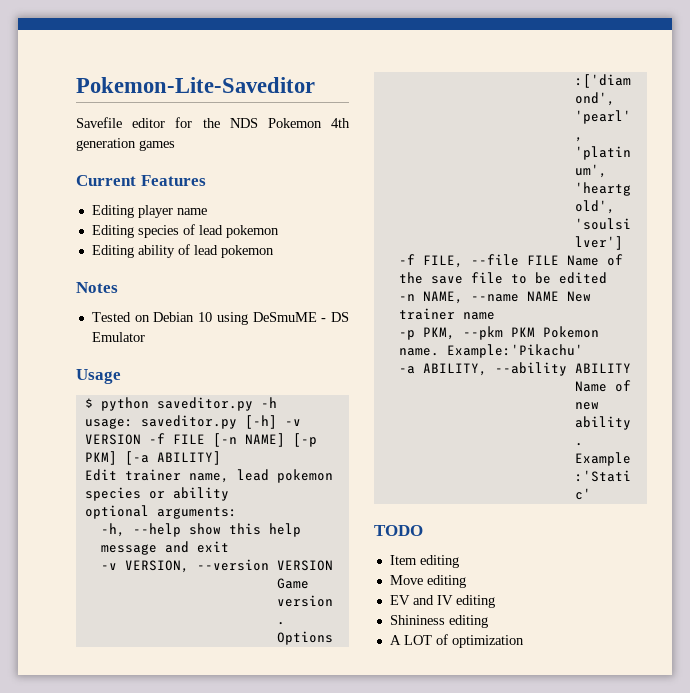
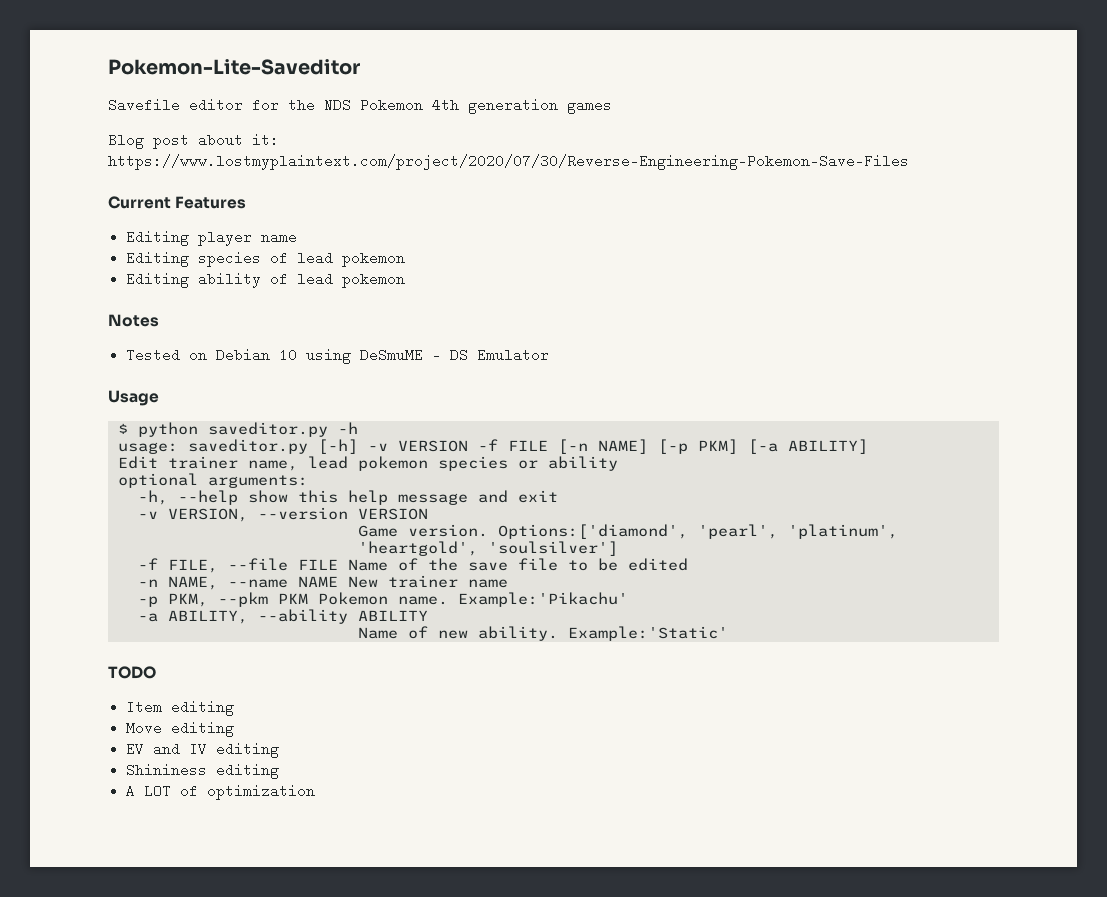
(175, 145) none -> [108,133,279,149] [108,154,909,170] // Blog post about it: https://www.lostmyplaintext.com/project/2020/07/30/Reverse-Engineering-Pokemon-Save-Files

